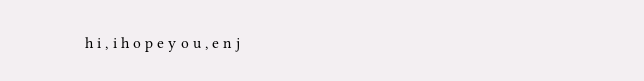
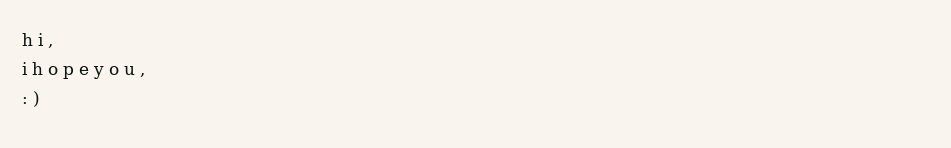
(109, 48) none -> (53, 46) //
[212,38,240,52] e n j -> [22,91,40,107] // : )

